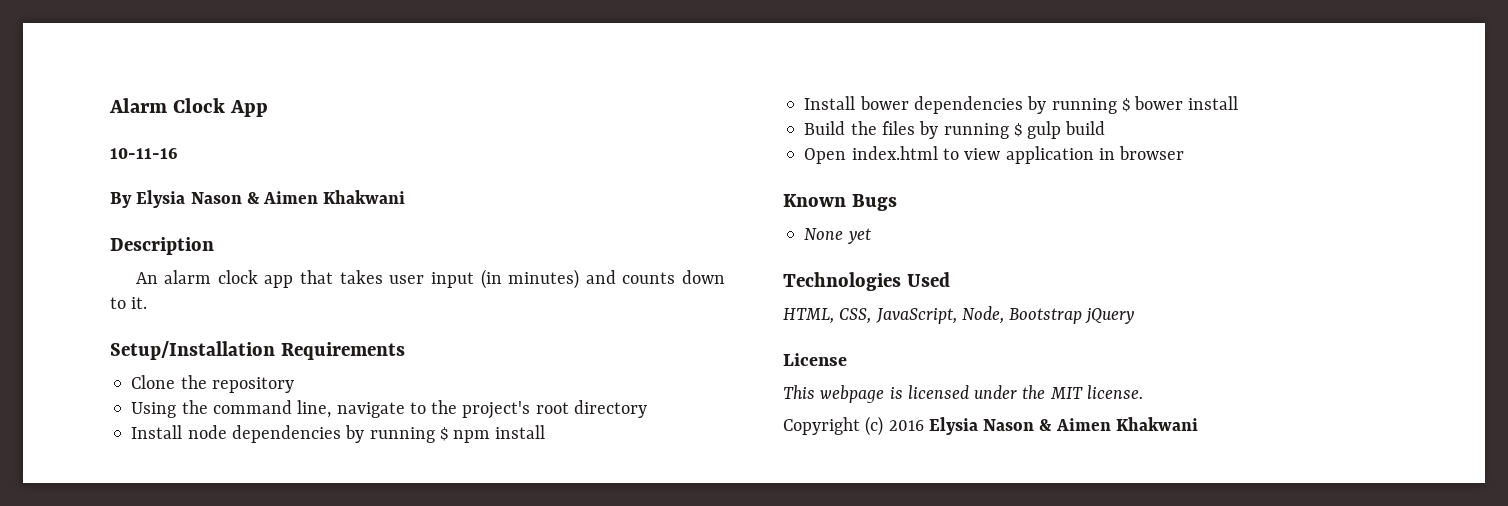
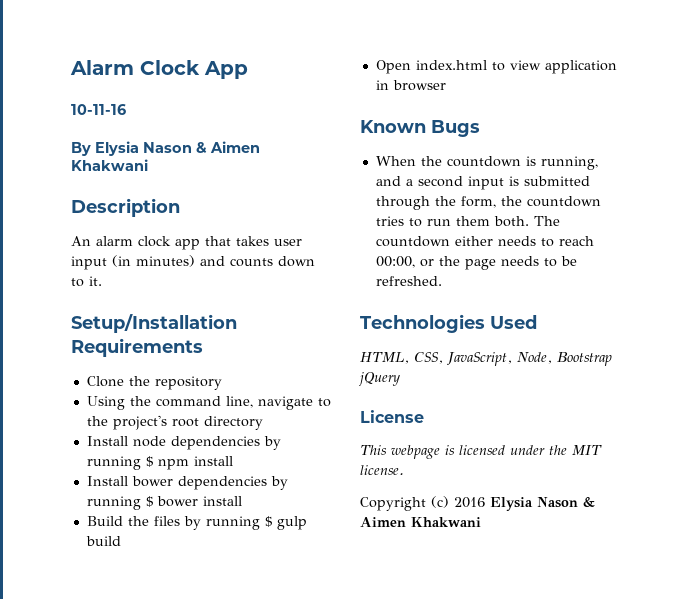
[804,228,871,244] None yet -> [375,156,598,170] [375,176,590,190] [375,196,601,210] [375,216,560,227] [375,236,594,247] [375,256,577,270] [375,276,442,286] When the countdown is running, and a second input is submitted through the form, the countdown tries to run them both. The countdown either needs to reach 00:00, or the page needs to be refreshed.

